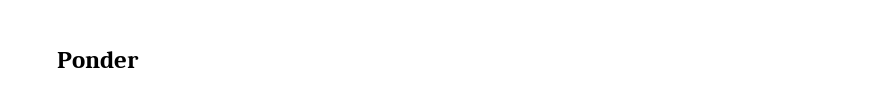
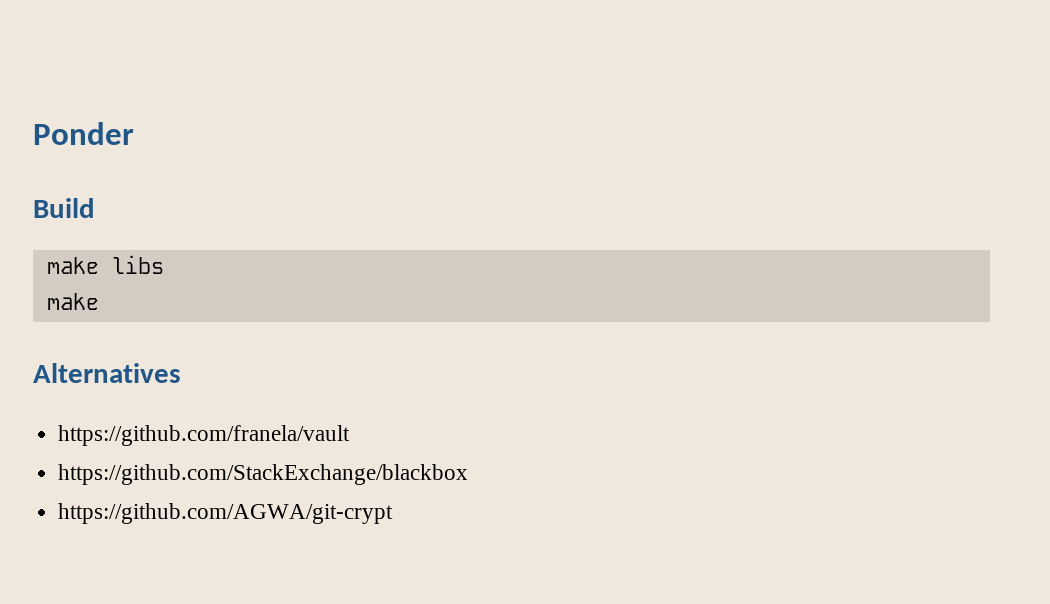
(139, 59) none -> [33,198,95,218] [46,255,164,274] [46,293,99,310] [33,363,181,383] [58,425,351,446] [58,464,469,485] [58,503,394,524] // Build // make libs // make // Alternatives // https://github.com/franela/vault // https://github.com/StackExchange/blackbox // https://github.com/AGWA/git-crypt

